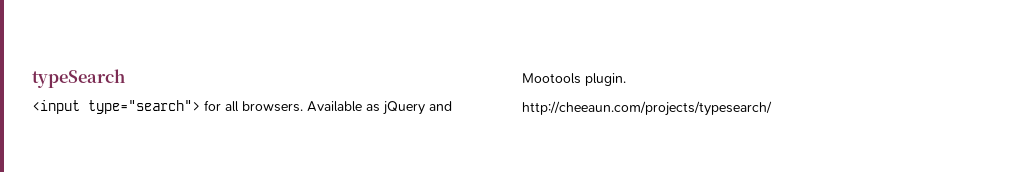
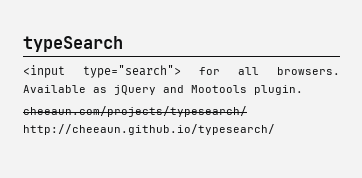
[522,101,772,116] http://cheeaun.com/projects/typesearch/ -> [23,106,247,117] [23,124,275,135] cheeaun.com/projects/typesearch/ http://cheeaun.github.io/typesearch/

